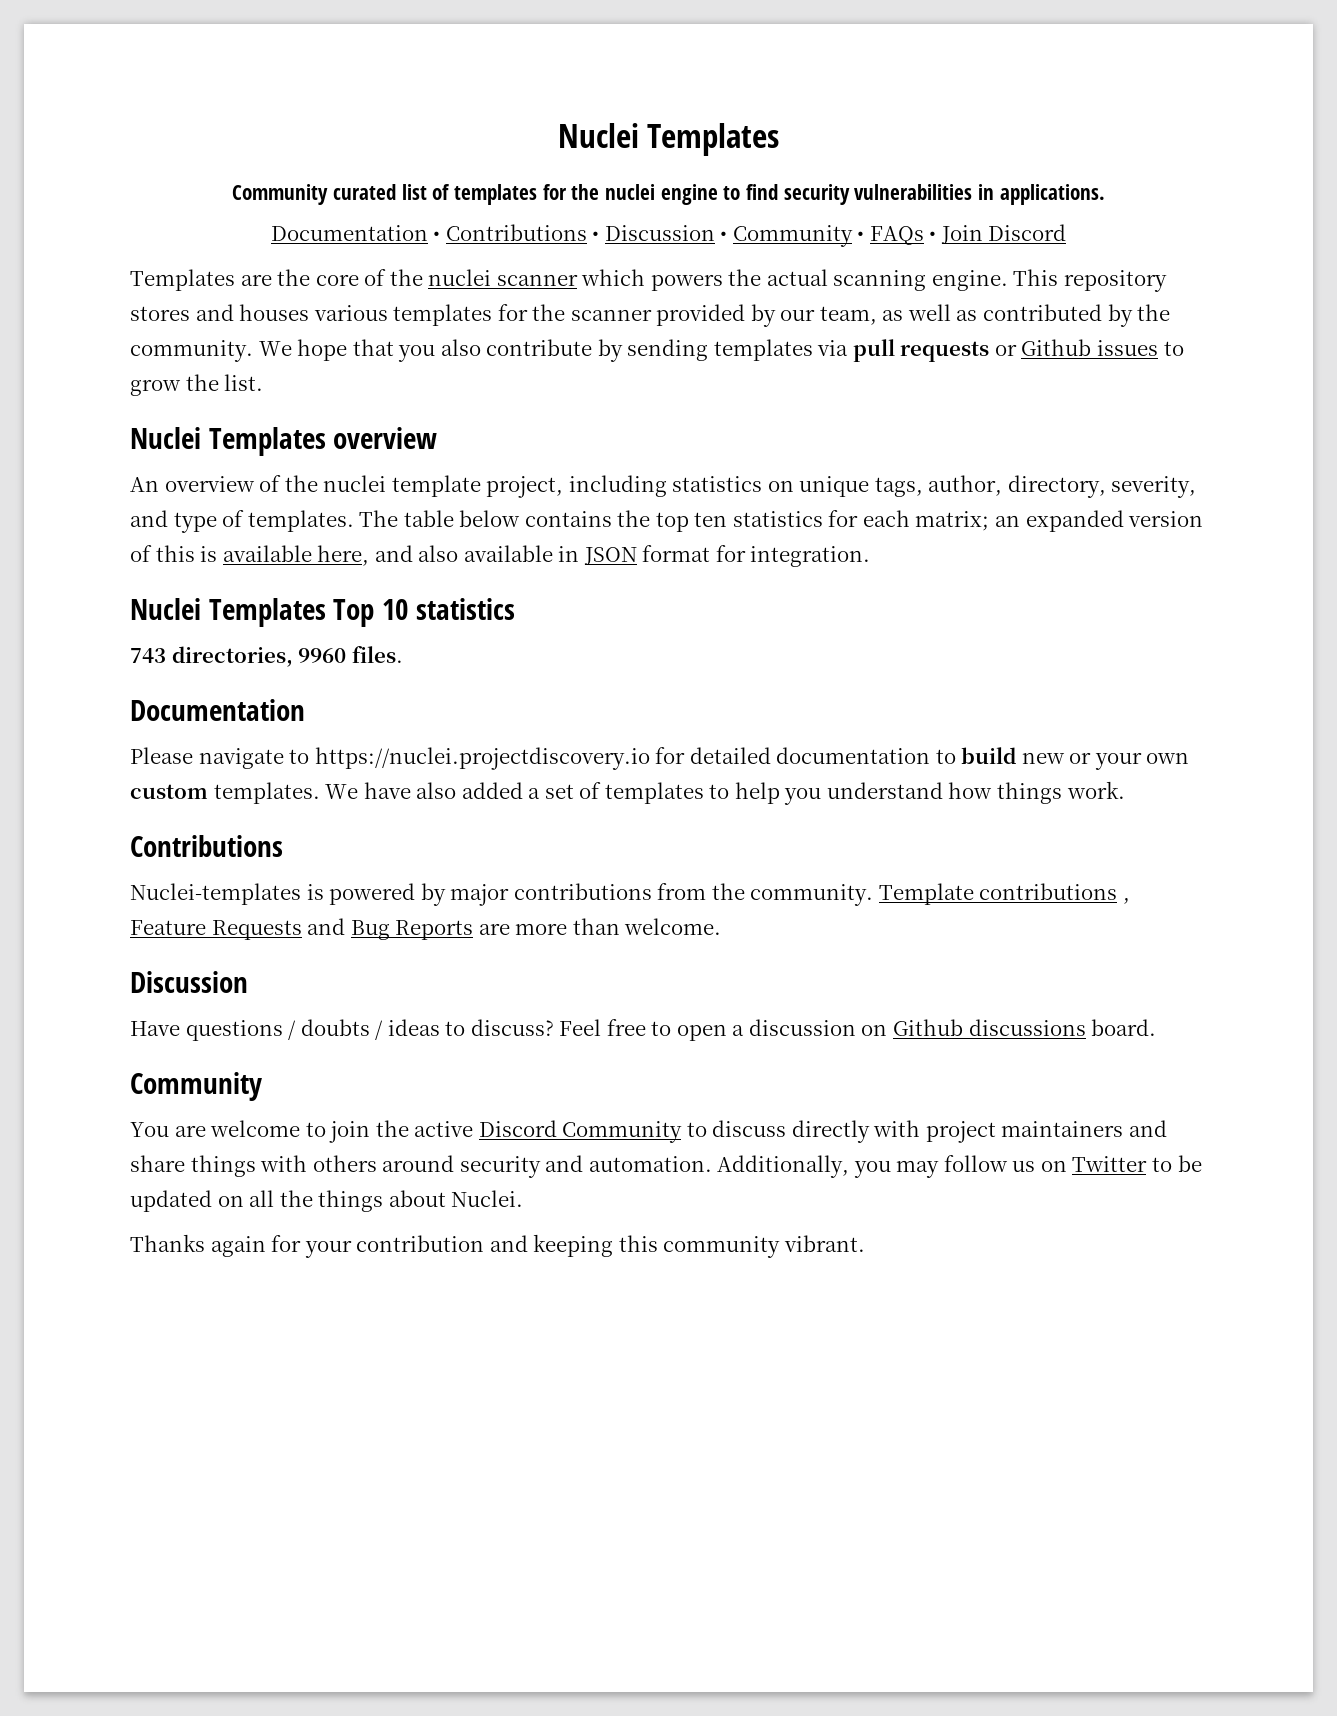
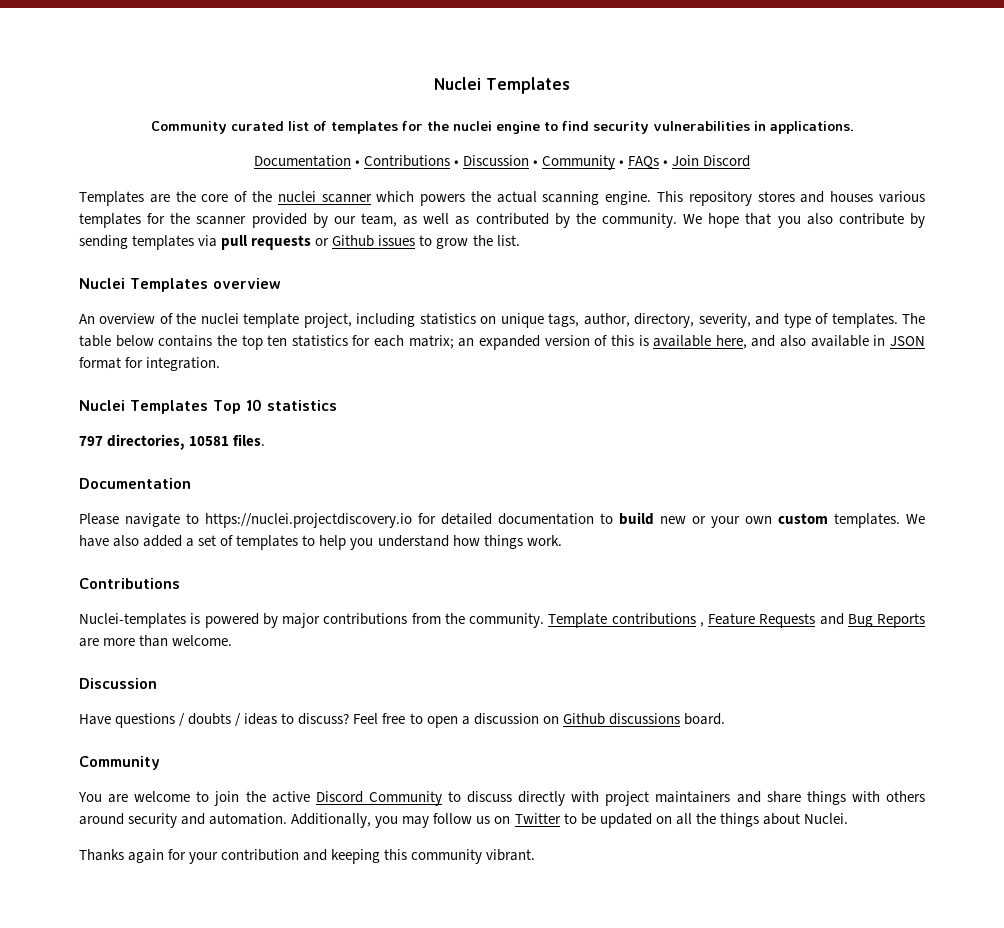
[130,646,347,667] 743 directories, 9960 -> [79,434,230,450] 797 directories, 10581

